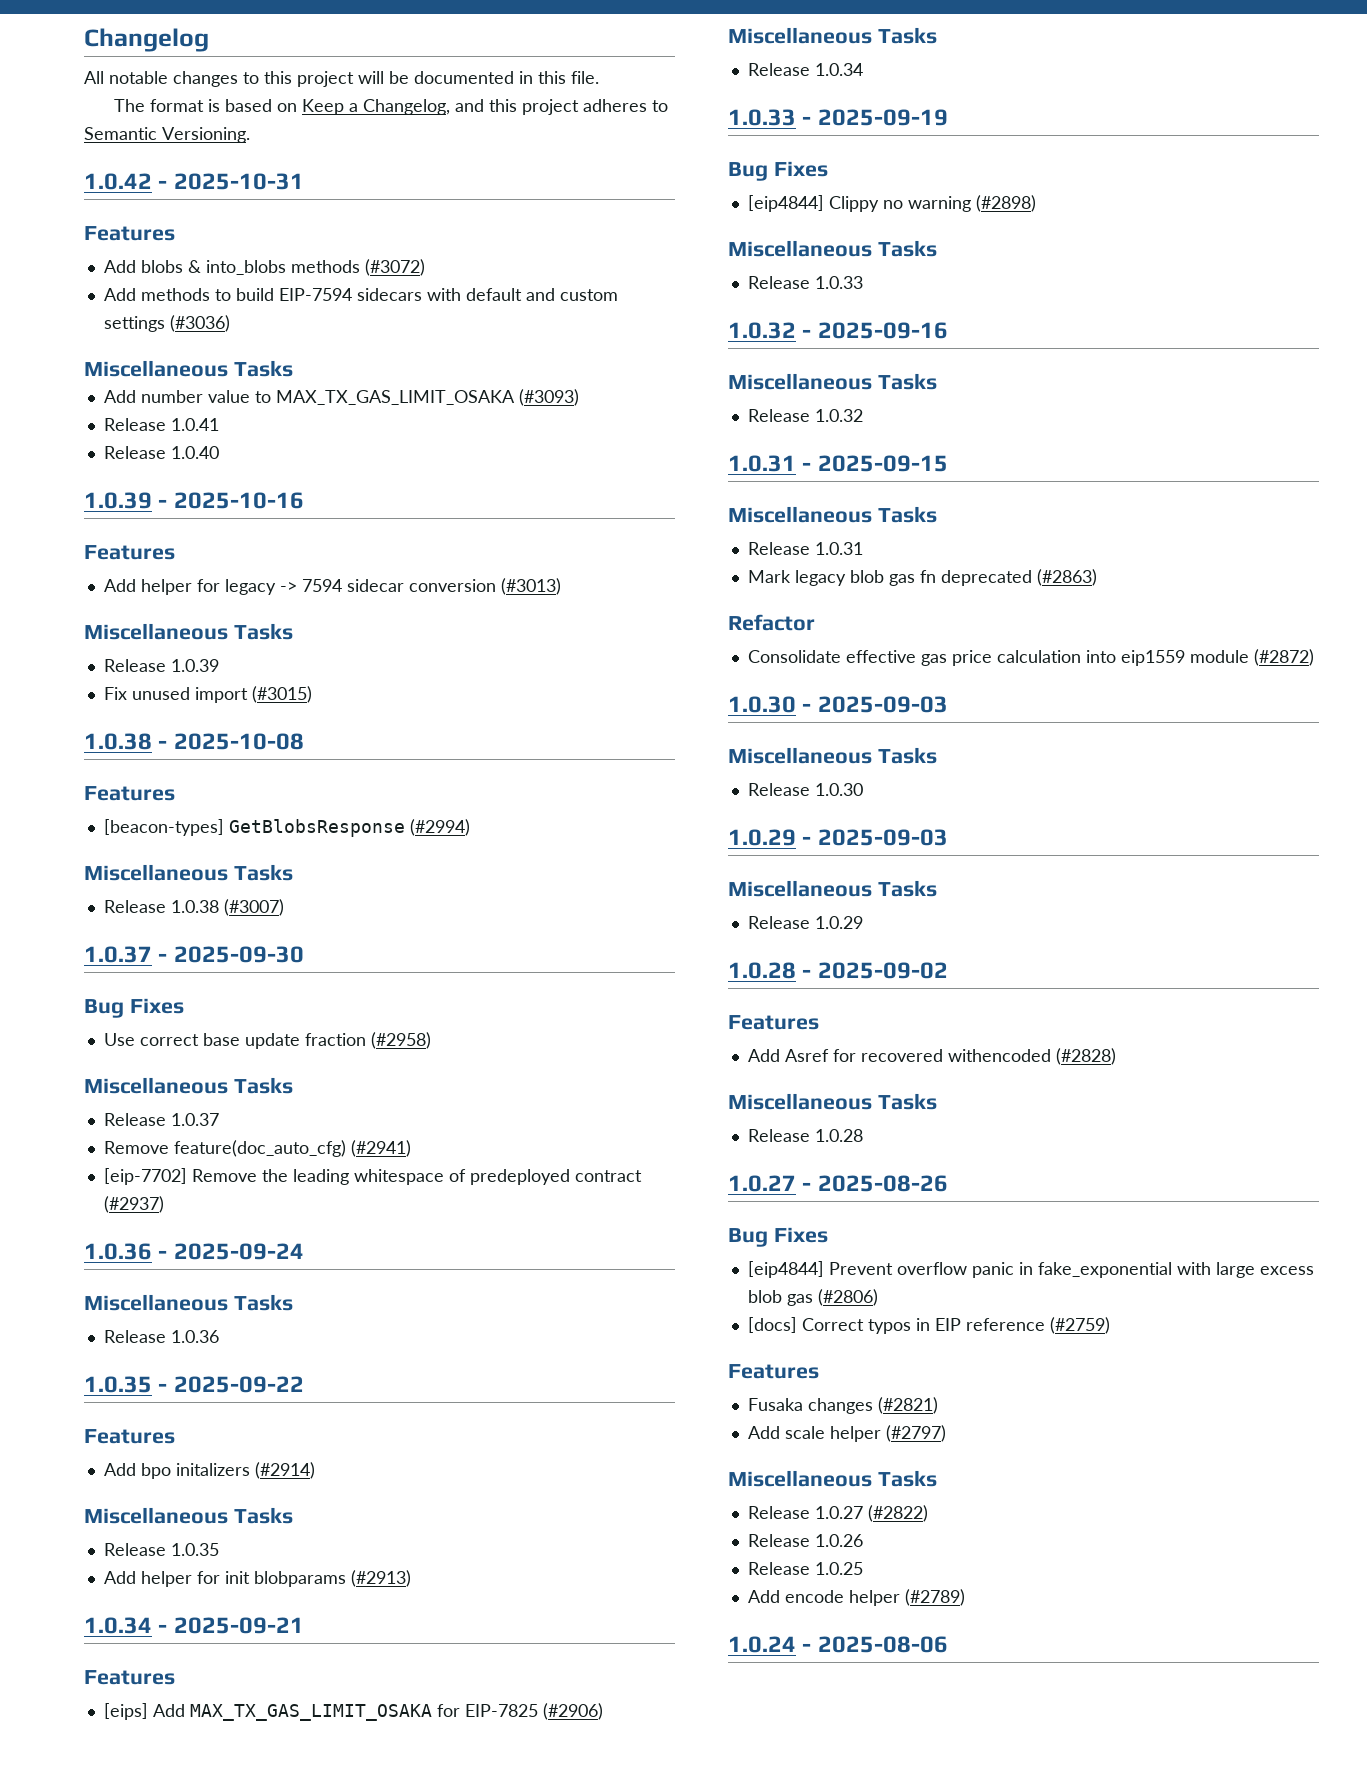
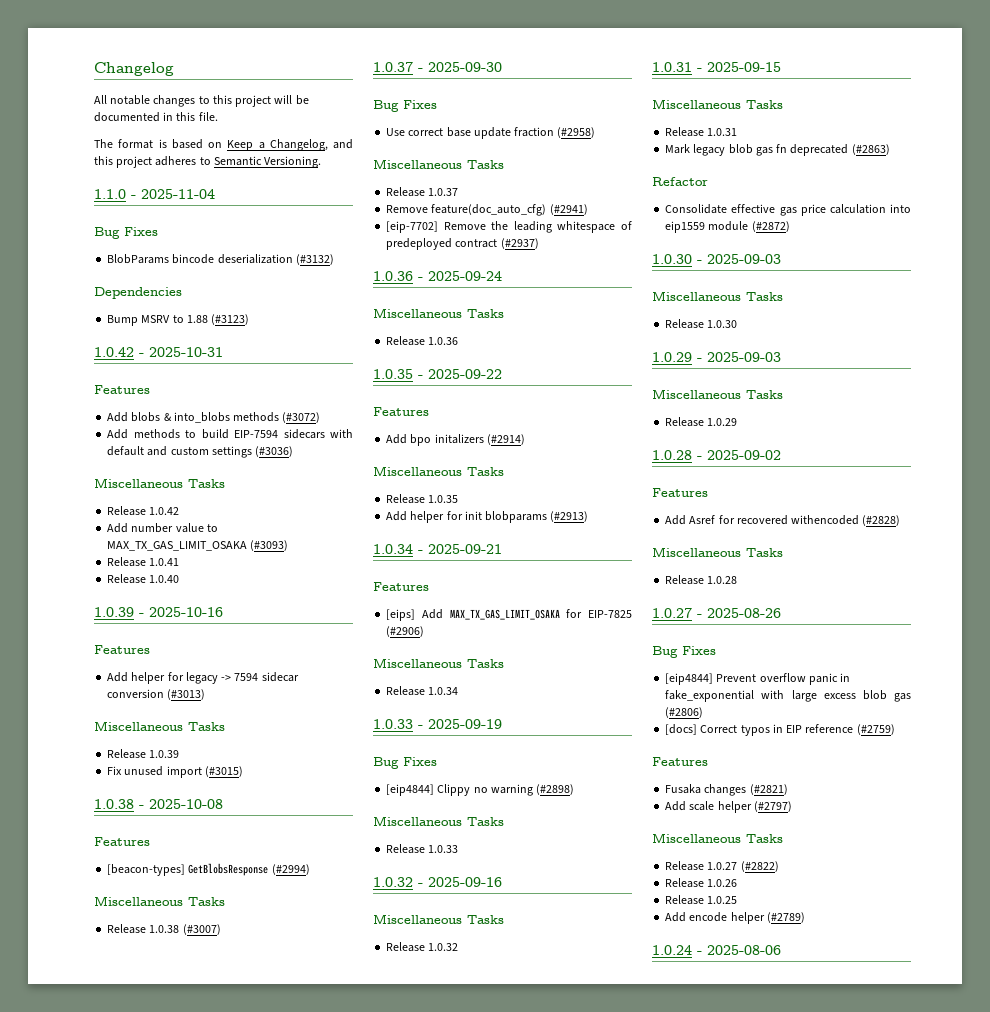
(250, 135) none -> [94,189,215,199] [94,227,158,239] [107,254,334,265] [94,287,182,299] [107,314,250,326] // 1.1.0 - 2025-11-04 // Bug Fixes // BlobParams bincode deserialization (#3132) // Dependencies // Bump MSRV to 1.88 (#3123)
(293, 368) none -> [107,506,180,516] // Release 1.0.42

